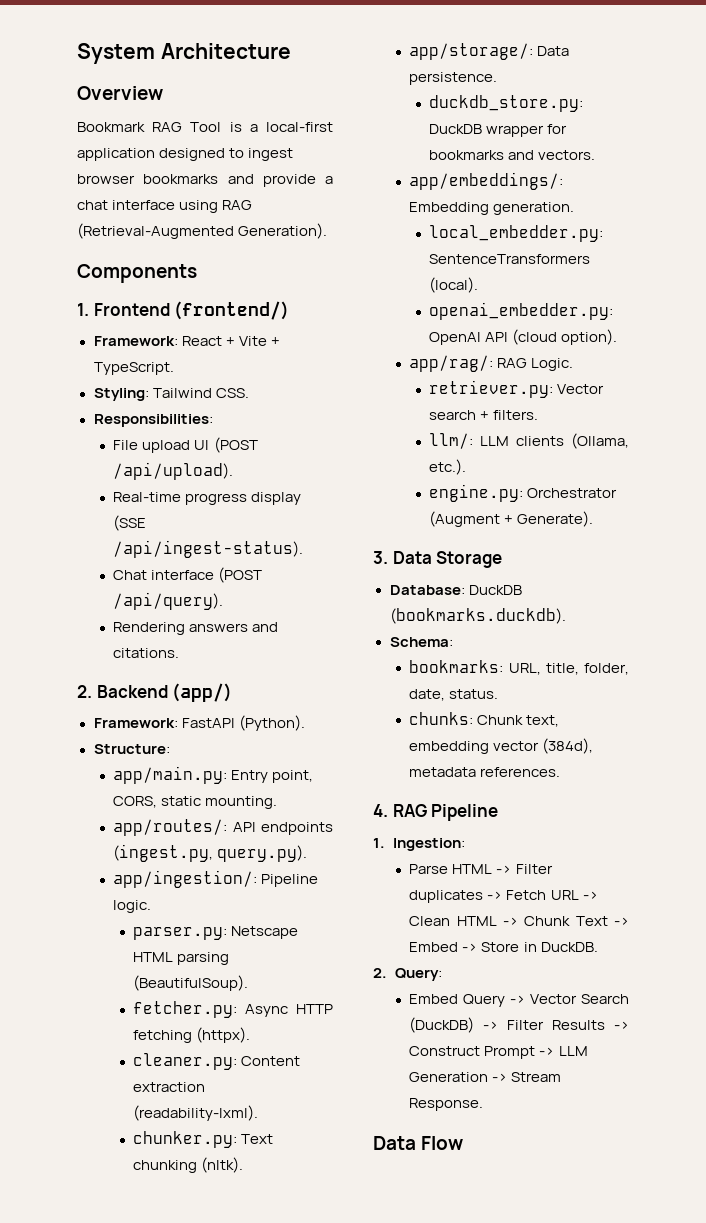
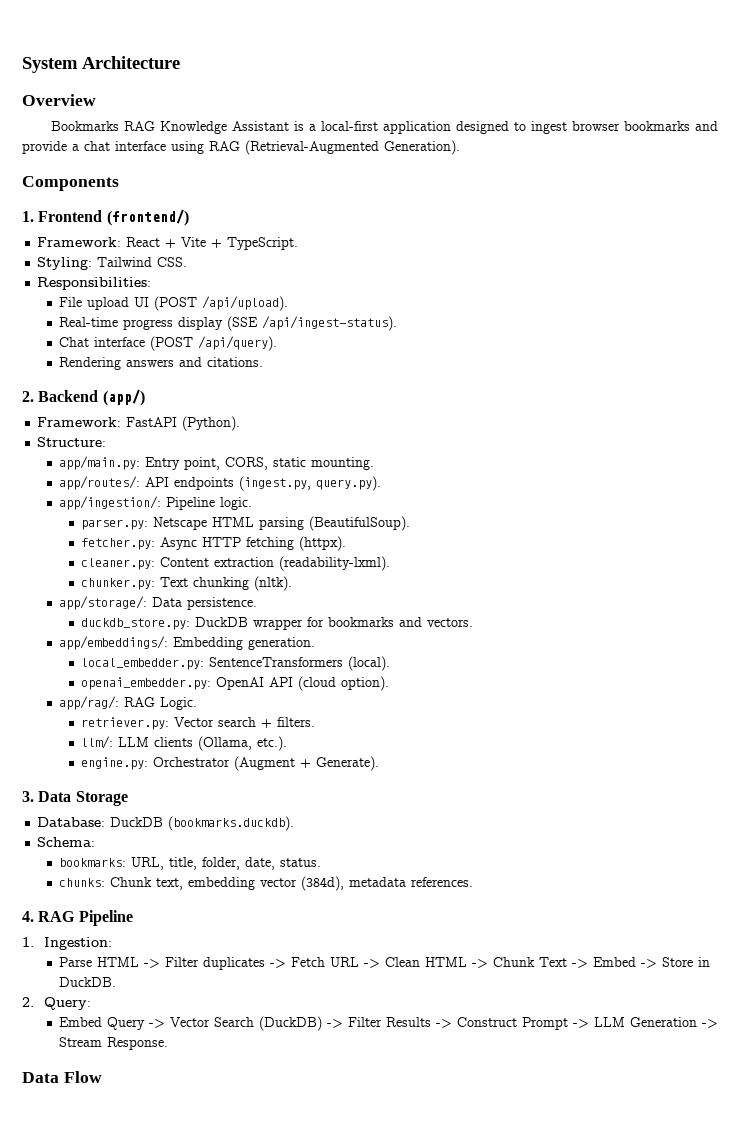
[77,122,222,132] Bookmark RAG Tool -> [50,121,289,134] Bookmarks RAG Knowledge Assistant

